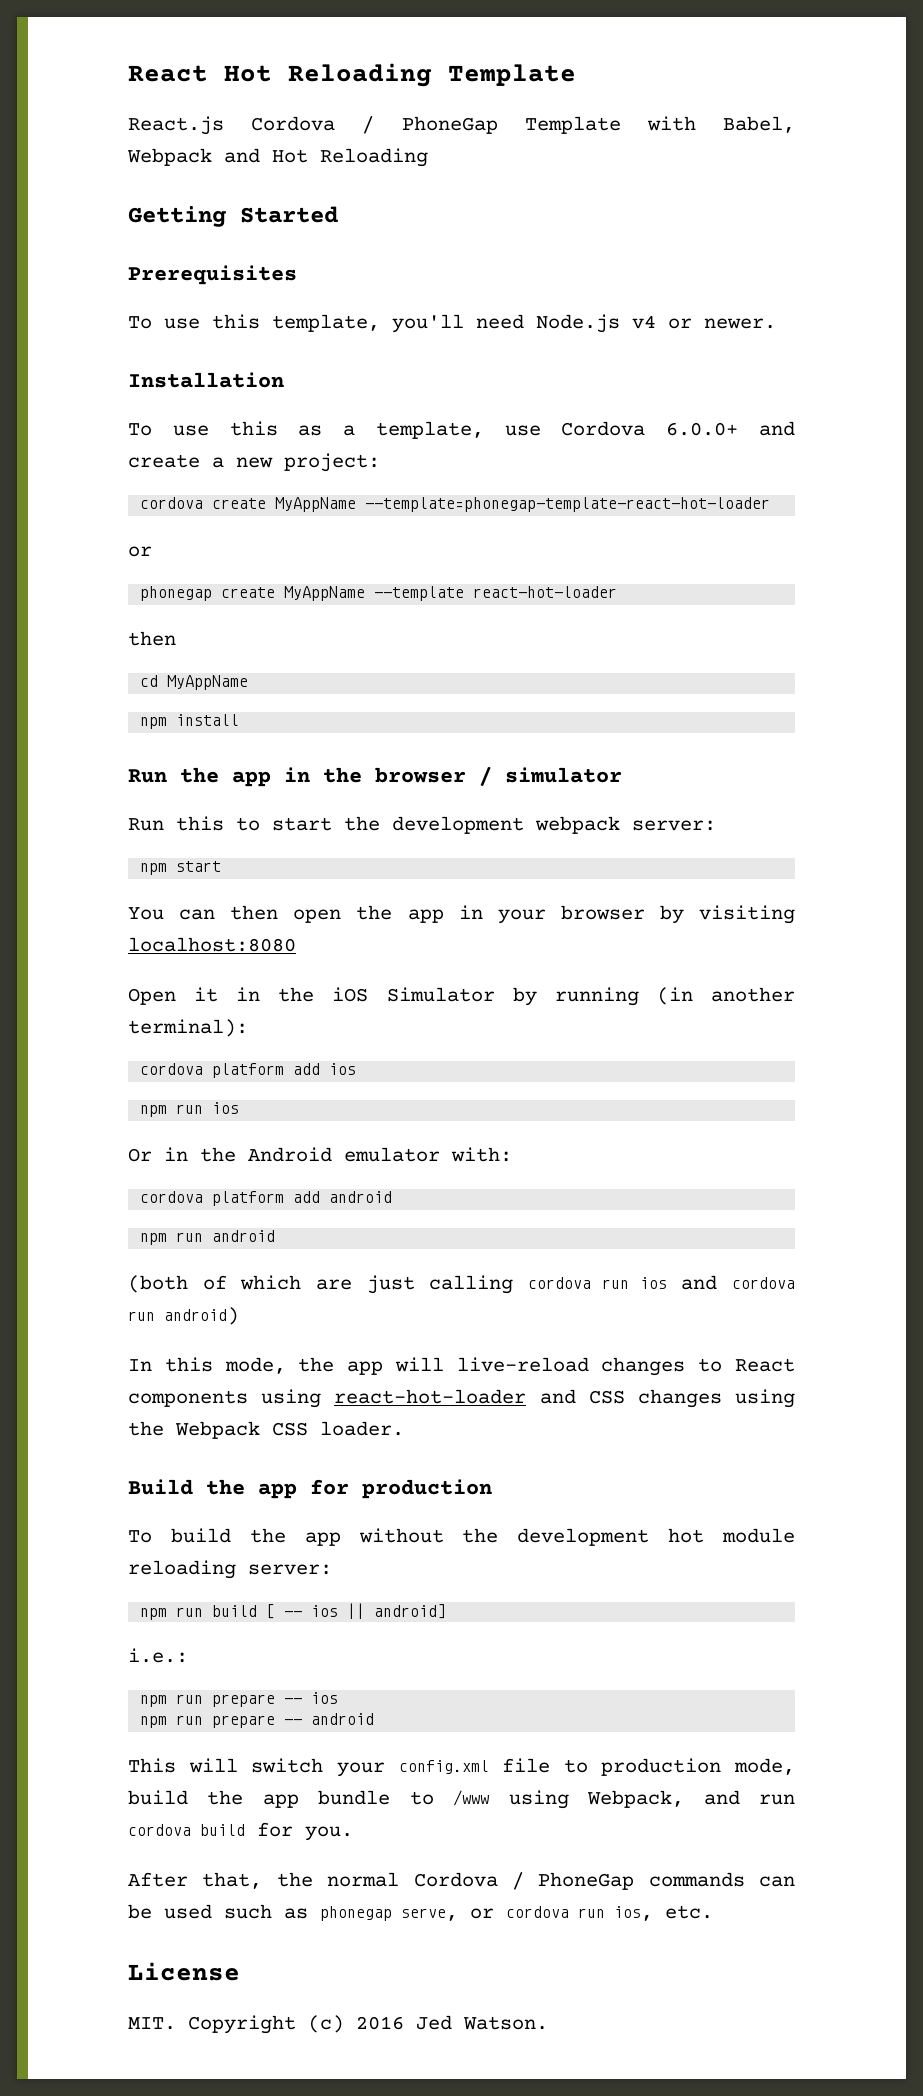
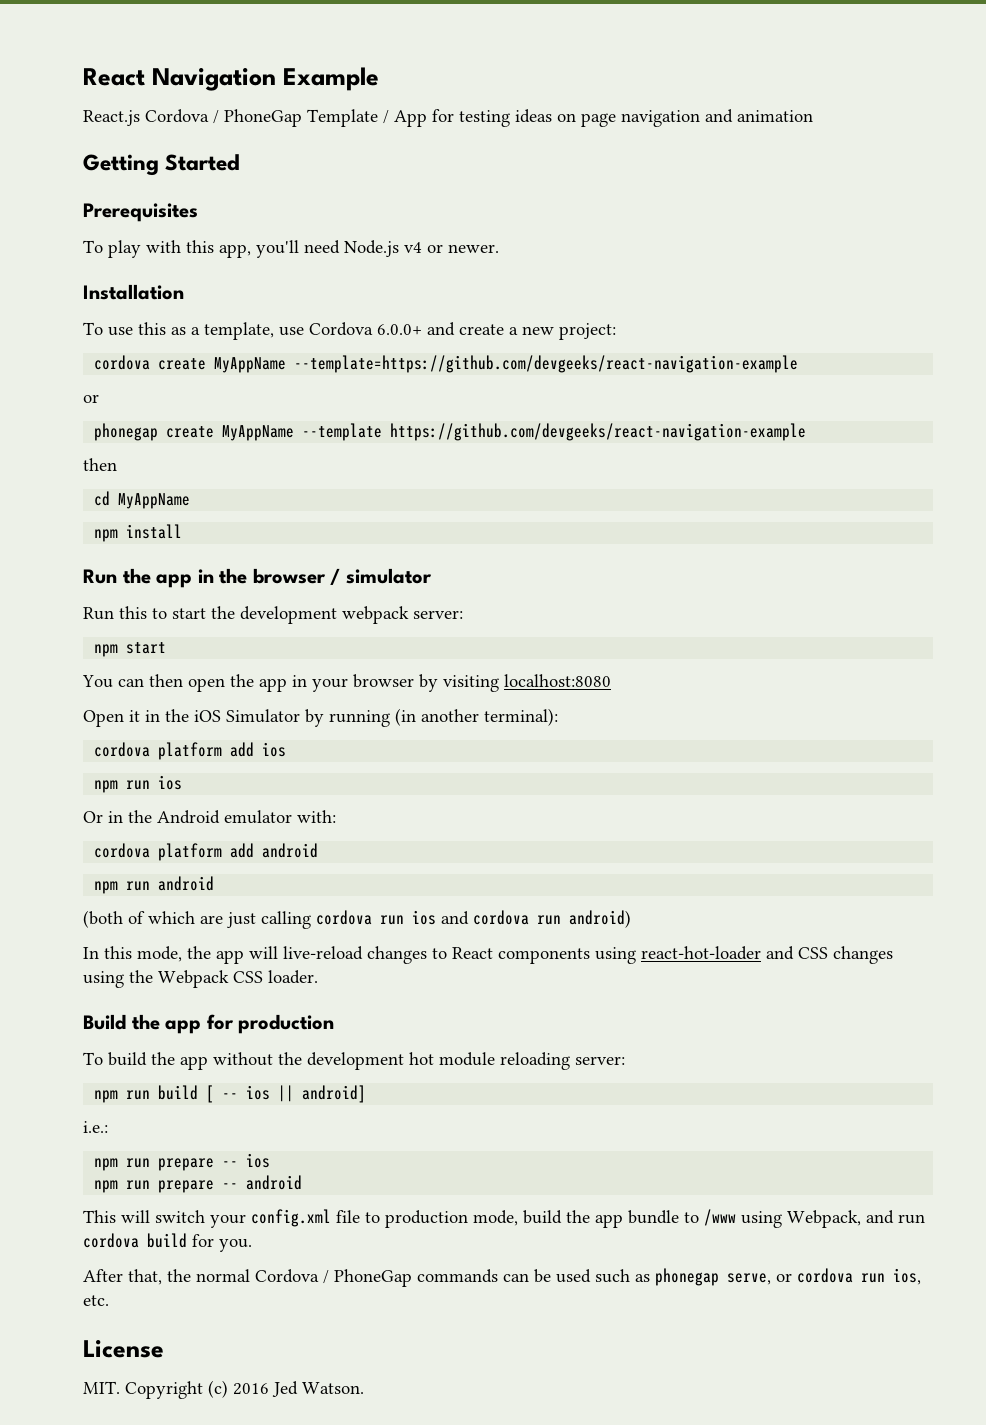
[128,63,576,87] React Hot Reloading Template -> [83,67,379,91] React Navigation Example
[646,116,795,133] [127,148,428,167] with Babel, Webpack and Hot Reloading -> [383,109,813,127] / App for testing ideas on page navigation and animation
[164,314,380,332] use this template, -> [108,240,251,258] play with this app,
[365,497,771,512] --template=phonegap-template-react-hot-loader -> [294,355,799,373] --template=https://github.com/devgeeks/react-navigation-example
[473,586,618,598] react-hot-loader -> [390,423,807,441] https://github.com/devgeeks/react-navigation-example

